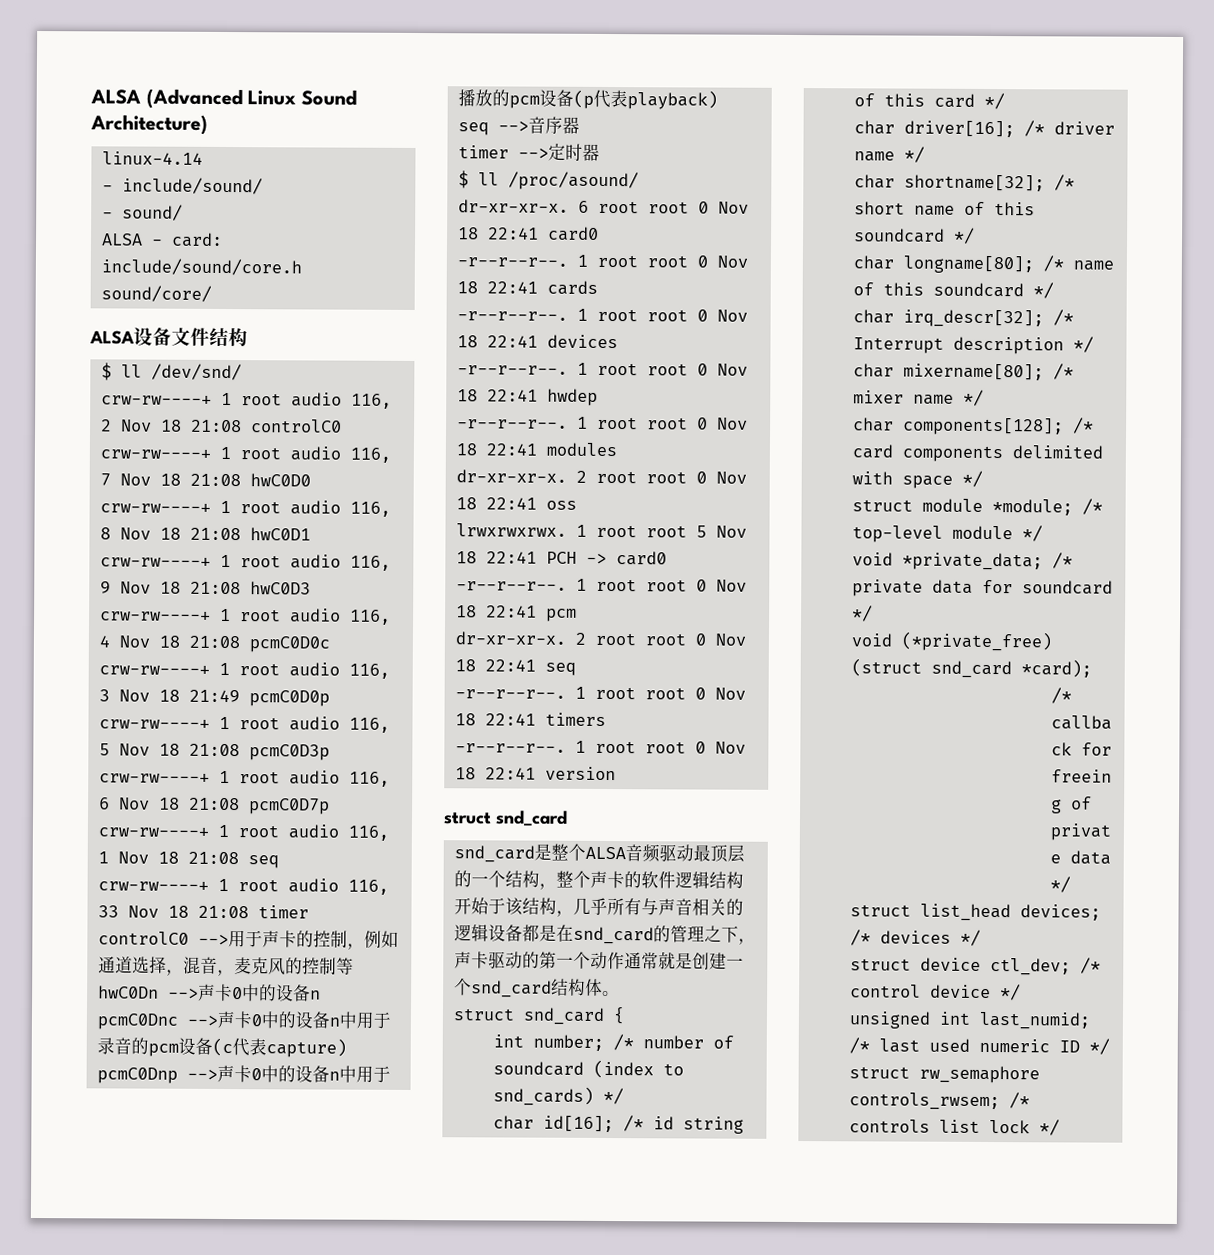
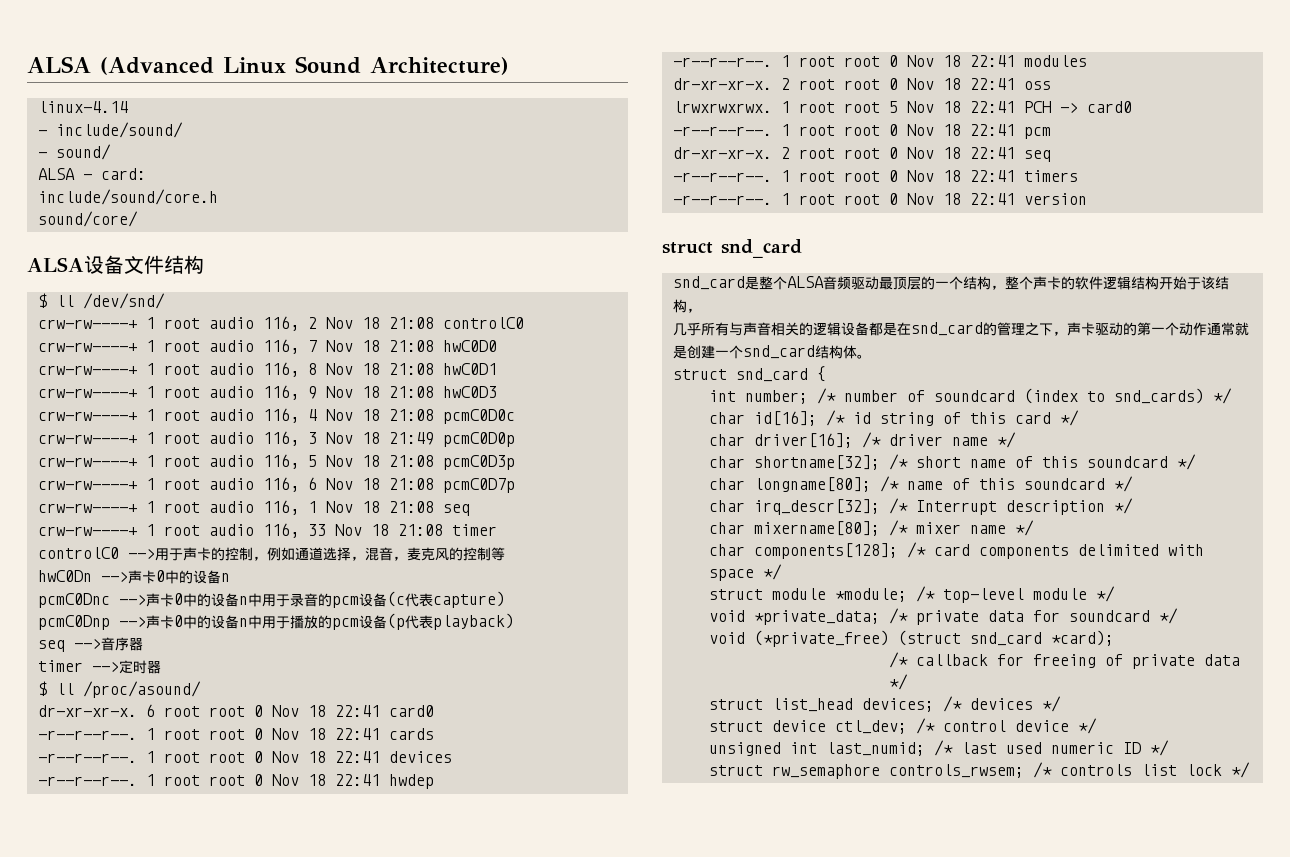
(574, 913) none -> (701, 310) //

